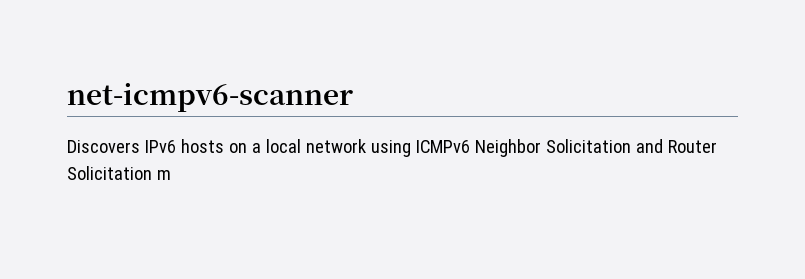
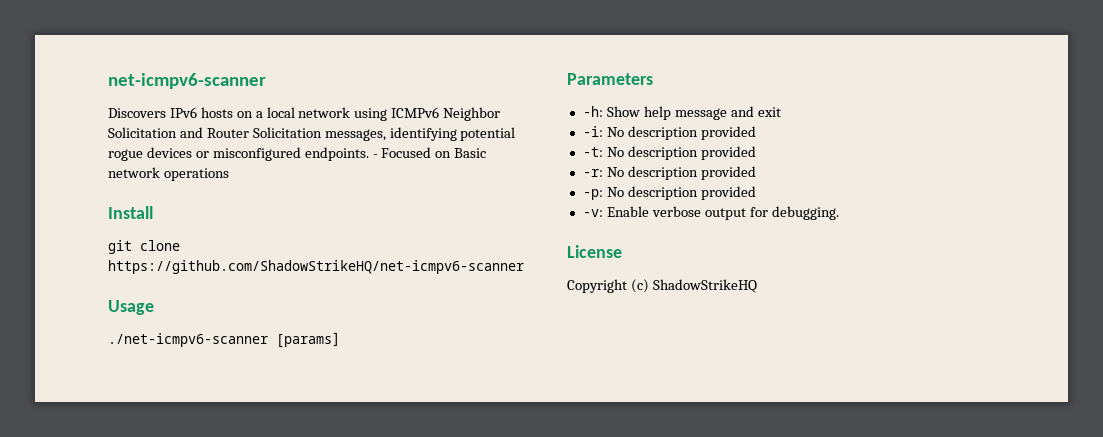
[156,170,171,180] m -> [324,127,516,141] [108,147,487,161] [108,167,229,181] [108,206,153,219] [108,240,180,254] [108,260,524,274] [108,300,154,315] [108,332,340,348] [567,73,653,85] [582,106,781,120] [582,126,756,140] [582,146,756,160] [582,166,756,180] [582,186,756,200] [582,206,839,220] [567,245,622,258] [567,279,757,293] messages, identifying potential rogue devices or misconfigured endpoints. - Focused on Basic network operations // Install // git clone https://github.com/ShadowStrikeHQ/net-icmpv6-scanner // Usage // ./net-icmpv6-scanner [params] // Parameters // -h: Show help message and exit // -i: No description provided // -t: No description provided // -r: No description provided // -p: No description provided // -v: Enable verbose output for debugging. // License // Copyright (c) ShadowStrikeHQ

